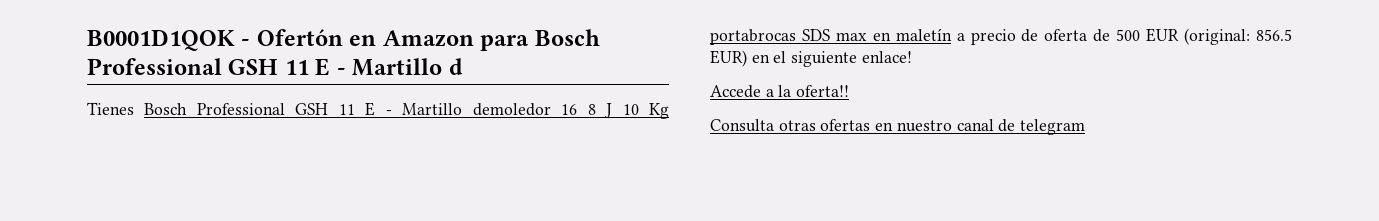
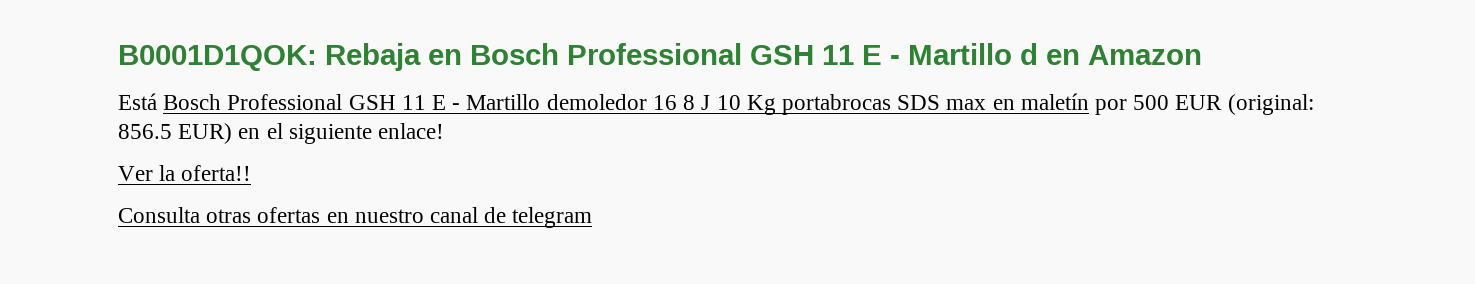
[87,29,530,51] B0001D1QOK - Ofertón en Amazon para -> [118,43,462,71] B0001D1QOK: Rebaja en
[87,102,134,115] // Tienes -> [1046,45,1202,65] [118,93,157,110] en Amazon // Está
[956,29,1111,45] a precio de oferta de -> [1094,99,1127,115] por
[710,85,774,98] Accede a -> [118,166,153,181] Ver

